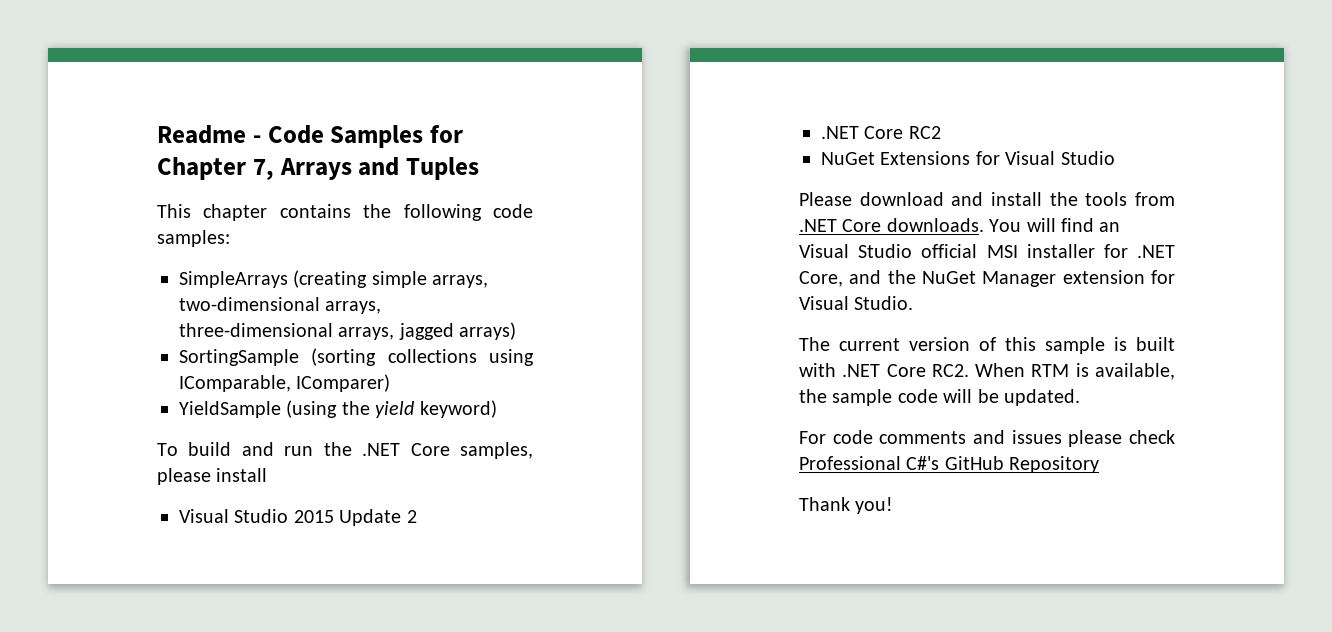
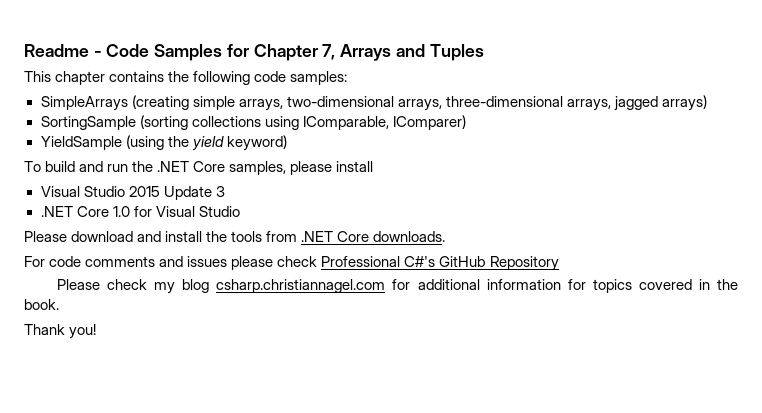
[406,510,417,523] [821,126,941,139] [821,151,971,165] 2 // .NET Core RC2 // NuGet Extensions -> [215,186,225,197] [40,206,130,217] 3 // .NET Core 1.0
[989,218,1121,232] [799,244,1175,258] [799,270,1175,287] [799,296,914,310] [799,337,1175,354] [799,363,1175,380] [799,389,1080,406] You will find an Visual Studio official MSI installer for .NET Core, and the NuGet Manager extension for Visual Studio. // The current version of this sample is built with .NET Core RC2. When RTM is available, the sample code will be updated. -> (446, 236) none
(1100, 464) none -> [57,279,739,294] [24,299,59,310] // Please check my blog csharp.christiannagel.com for additional information for topics covered in the book.

